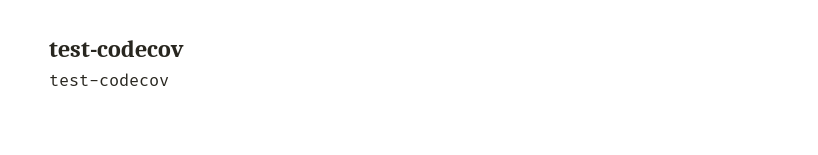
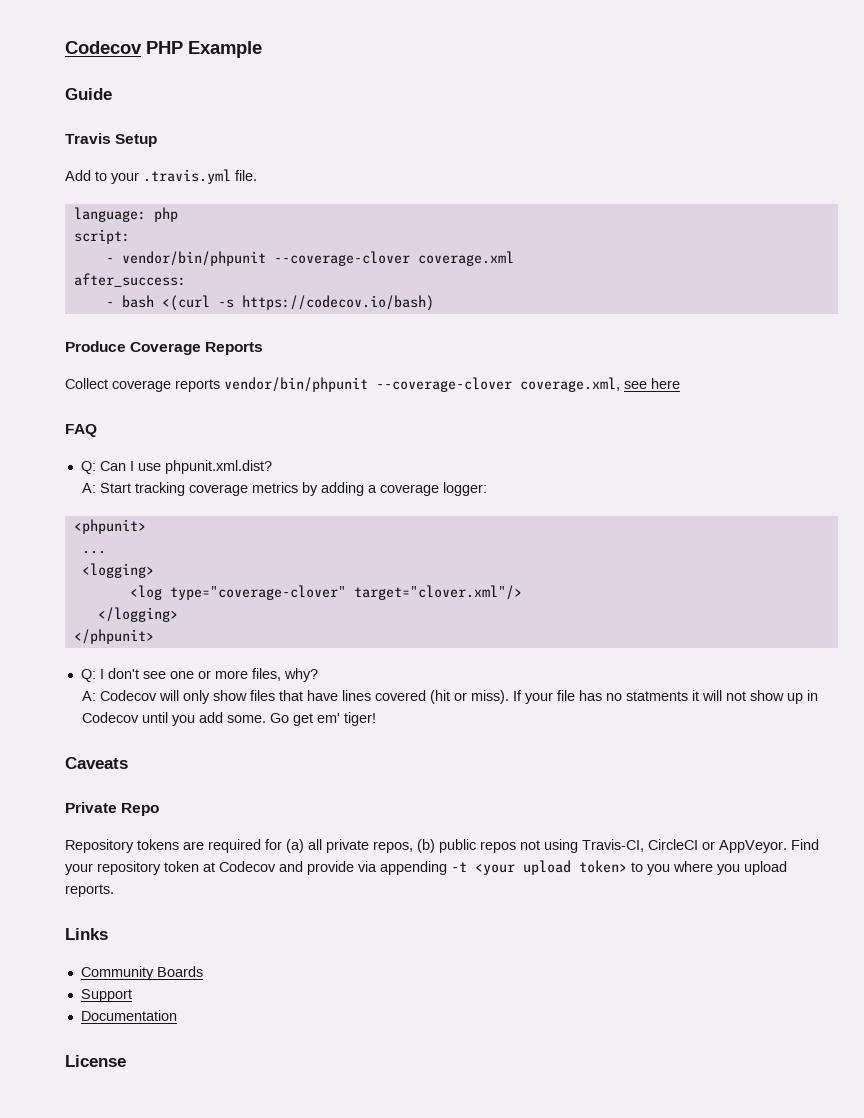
[49,40,184,57] [49,73,169,86] test-codecov // test-codecov -> [65,41,262,58] [65,88,112,100] [65,133,158,147] [65,169,257,184] [73,207,178,222] [73,229,130,244] [105,251,514,266] [73,273,186,287] [105,295,434,311] [65,341,264,355] [65,377,680,392] [65,424,97,437] [80,460,272,474] [82,482,488,496] [73,519,146,534] [81,550,106,554] [81,563,154,578] [129,585,522,600] [97,607,178,622] [73,629,154,644] [80,668,318,682] [82,690,819,704] [82,712,377,726] [65,757,128,769] [65,802,160,816] [65,839,819,853] [65,860,787,875] [65,884,114,897] [65,928,108,940] [80,966,203,980] [80,989,132,1002] [80,1010,177,1021] [65,1055,126,1067] Codecov PHP Example // Guide // Travis Setup // Add to your .travis.yml file. // language: php // script: // - vendor/bin/phpunit --coverage-clover coverage.xml // after_success: // - bash <(curl -s https://codecov.io/bash) // Produce Coverage Reports // Collect coverage reports vendor/bin/phpunit --coverage-clover coverage.xml, see here // FAQ // Q: Can I use phpunit.xml.dist? // A: Start tracking coverage metrics by adding a coverage logger: // <phpunit> // ... // <logging> // <log type="coverage-clover" target="clover.xml"/> // </logging> // </phpunit> // Q: I don't see one or more files, why? // A: Codecov will only show files that have lines covered (hit or miss). If your file has no statments it will not show up in Codecov until you add some. Go get em' tiger! // Caveats // Private Repo // Repository tokens are required for (a) all private repos, (b) public repos not using Travis-CI, CircleCI or AppVeyor. Find your repository token at Codecov and provide via appending -t <your upload token> to you where you upload reports. // Links // Community Boards // Support // Documentation // License

